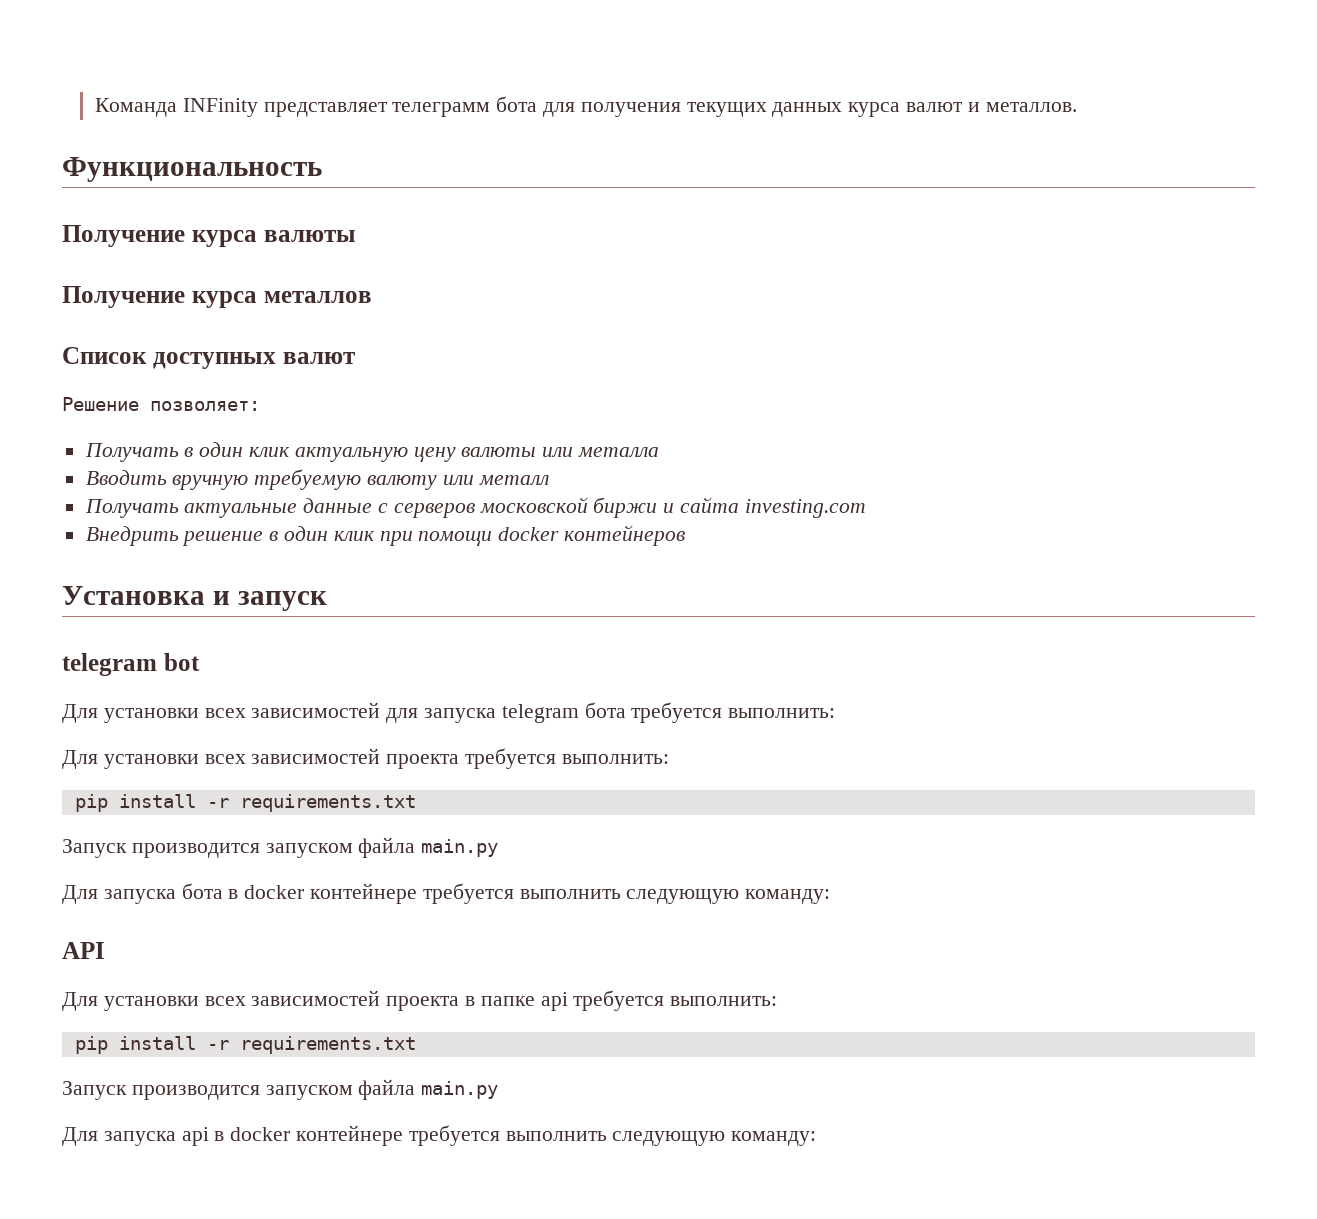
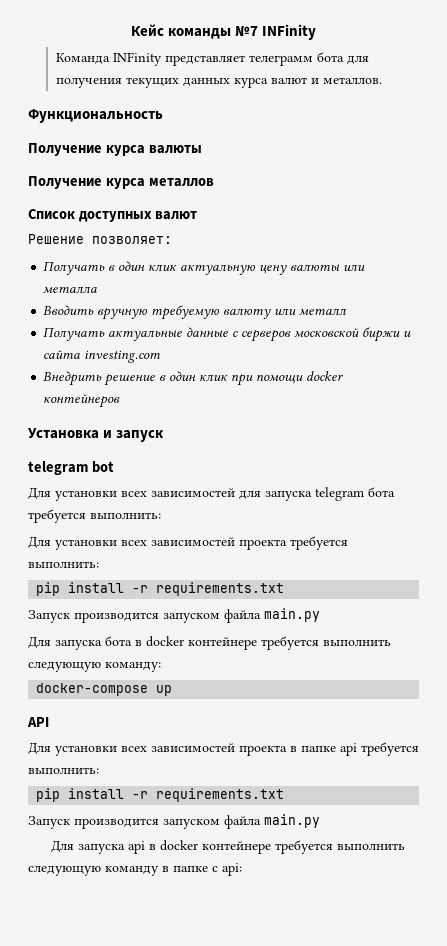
(94, 107) none -> [130,24,317,40] Кейс команды №7 INFinity //
(831, 896) none -> [36,683,173,696] // docker-compose up
[731,1131,817,1146] команду: -> [105,863,242,876] команду в папке с api:

